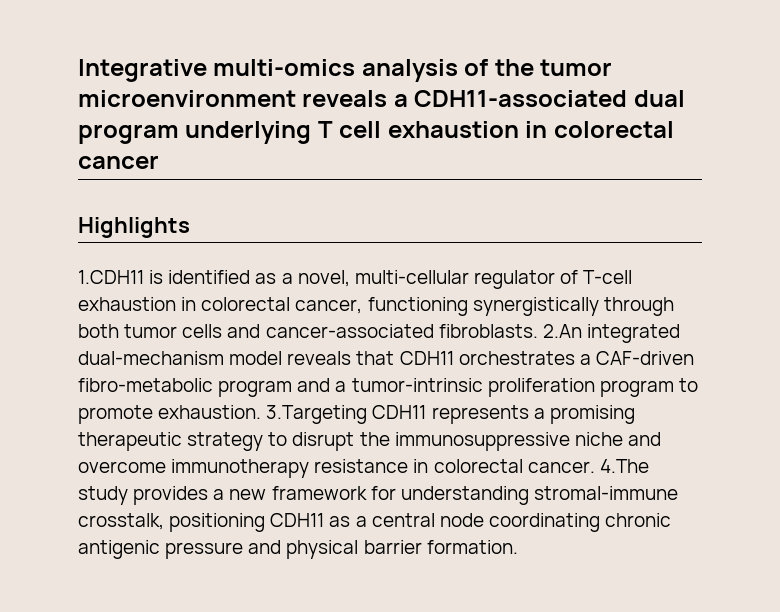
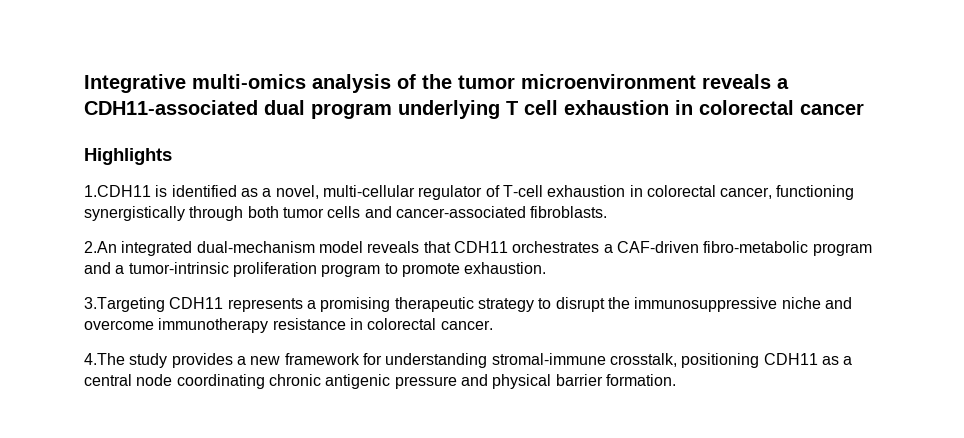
(538, 331) none -> (608, 212) //
(262, 412) none -> (547, 268) //
(595, 467) none -> (493, 325) //

